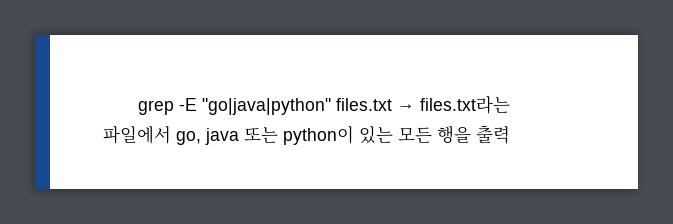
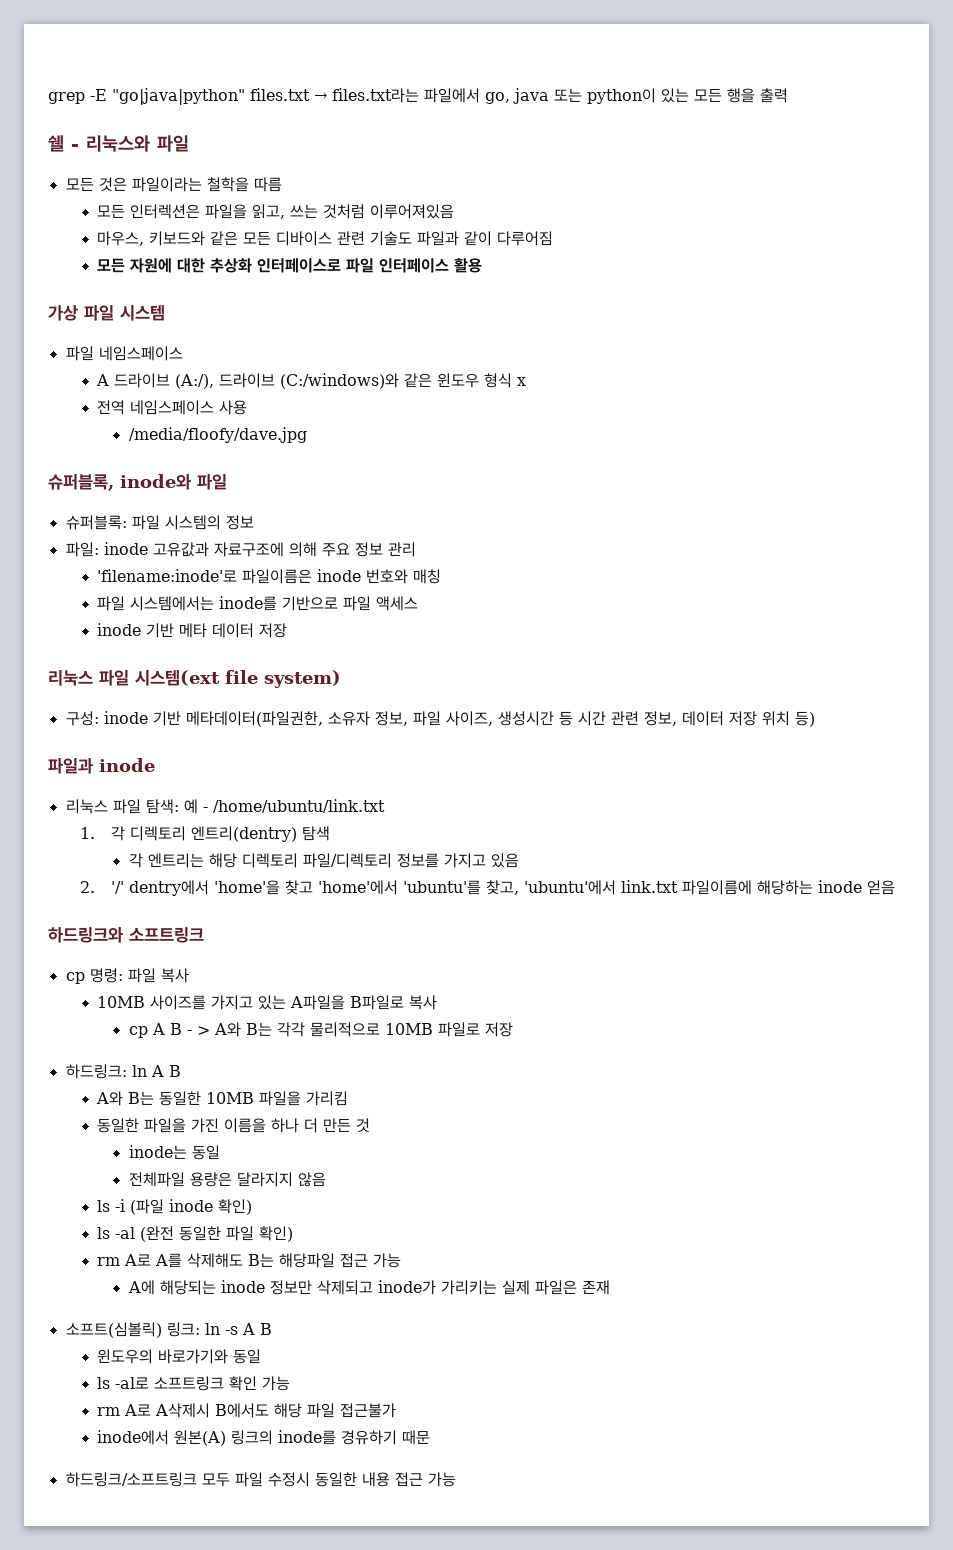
(510, 134) none -> [48,135,189,152] [65,177,282,192] [97,204,455,219] [97,231,554,246] [97,258,483,273] [48,305,165,321] [65,346,183,361] [96,373,527,389] [97,400,248,415] [128,427,307,443] [48,474,227,491] [65,515,254,530] [65,542,416,557] [97,569,442,584] [97,596,419,611] [97,623,288,638] [48,670,341,688] [65,711,815,727] [48,758,155,774] [65,799,385,814] [79,826,331,842] [128,853,519,868] [79,880,896,896] [48,927,204,943] [65,968,189,984] [97,995,438,1010] [128,1022,513,1038] [65,1064,181,1079] [96,1091,349,1106] [97,1118,371,1133] [128,1145,220,1160] [128,1172,326,1187] [97,1199,253,1215] [97,1226,294,1242] [97,1253,402,1268] [127,1280,610,1295] [65,1322,272,1338] [97,1349,262,1364] [97,1376,291,1391] [97,1403,397,1418] [97,1430,431,1446] [65,1472,456,1487] // 쉘 - 리눅스와 파일 // 모든 것은 파일이라는 철학을 따름 // 모든 인터렉션은 파일을 읽고, 쓰는 것처럼 이루어져있음 // 마우스, 키보드와 같은 모든 디바이스 관련 기술도 파일과 같이 다루어짐 // 모든 자원에 대한 추상화 인터페이스로 파일 인터페이스 활용 // 가상 파일 시스템 // 파일 네임스페이스 // A 드라이브 (A:/), 드라이브 (C:/windows)와 같은 윈도우 형식 x // 전역 네임스페이스 사용 // /media/floofy/dave.jpg // 슈퍼블록, inode와 파일 // 슈퍼블록: 파일 시스템의 정보 // 파일: inode 고유값과 자료구조에 의해 주요 정보 관리 // 'filename:inode'로 파일이름은 inode 번호와 매칭 // 파일 시스템에서는 inode를 기반으로 파일 액세스 // inode 기반 메타 데이터 저장 // 리눅스 파일 시스템(ext file system) // 구성: inode 기반 메타데이터(파일권한, 소유자 정보, 파일 사이즈, 생성시간 등 시간 관련 정보, 데이터 저장 위치 등) // 파일과 inode // 리눅스 파일 탐색: 예 - /home/ubuntu/link.txt // 1. 각 디렉토리 엔트리(dentry) 탐색 // 각 엔트리는 해당 디렉토리 파일/디렉토리 정보를 가지고 있음 // 2. '/' dentry에서 'home'을 찾고 'home'에서 'ubuntu'를 찾고, 'ubuntu'에서 link.txt 파일이름에 해당하는 inode 얻음 // 하드링크와 소프트링크 // cp 명령: 파일 복사 // 10MB 사이즈를 가지고 있는 A파일을 B파일로 복사 // cp A B - > A와 B는 각각 물리적으로 10MB 파일로 저장 // 하드링크: ln A B // A와 B는 동일한 10MB 파일을 가리킴 // 동일한 파일을 가진 이름을 하나 더 만든 것 // inode는 동일 // 전체파일 용량은 달라지지 않음 // ls -i (파일 inode 확인) // ls -al (완전 동일한 파일 확인) // rm A로 A를 삭제해도 B는 해당파일 접근 가능 // A에 해당되는 inode 정보만 삭제되고 inode가 가리키는 실제 파일은 존재 // 소프트(심볼릭) 링크: ln -s A B // 윈도우의 바로가기와 동일 // ls -al로 소프트링크 확인 가능 // rm A로 A삭제시 B에서도 해당 파일 접근불가 // inode에서 원본(A) 링크의 inode를 경유하기 때문 // 하드링크/소프트링크 모두 파일 수정시 동일한 내용 접근 가능

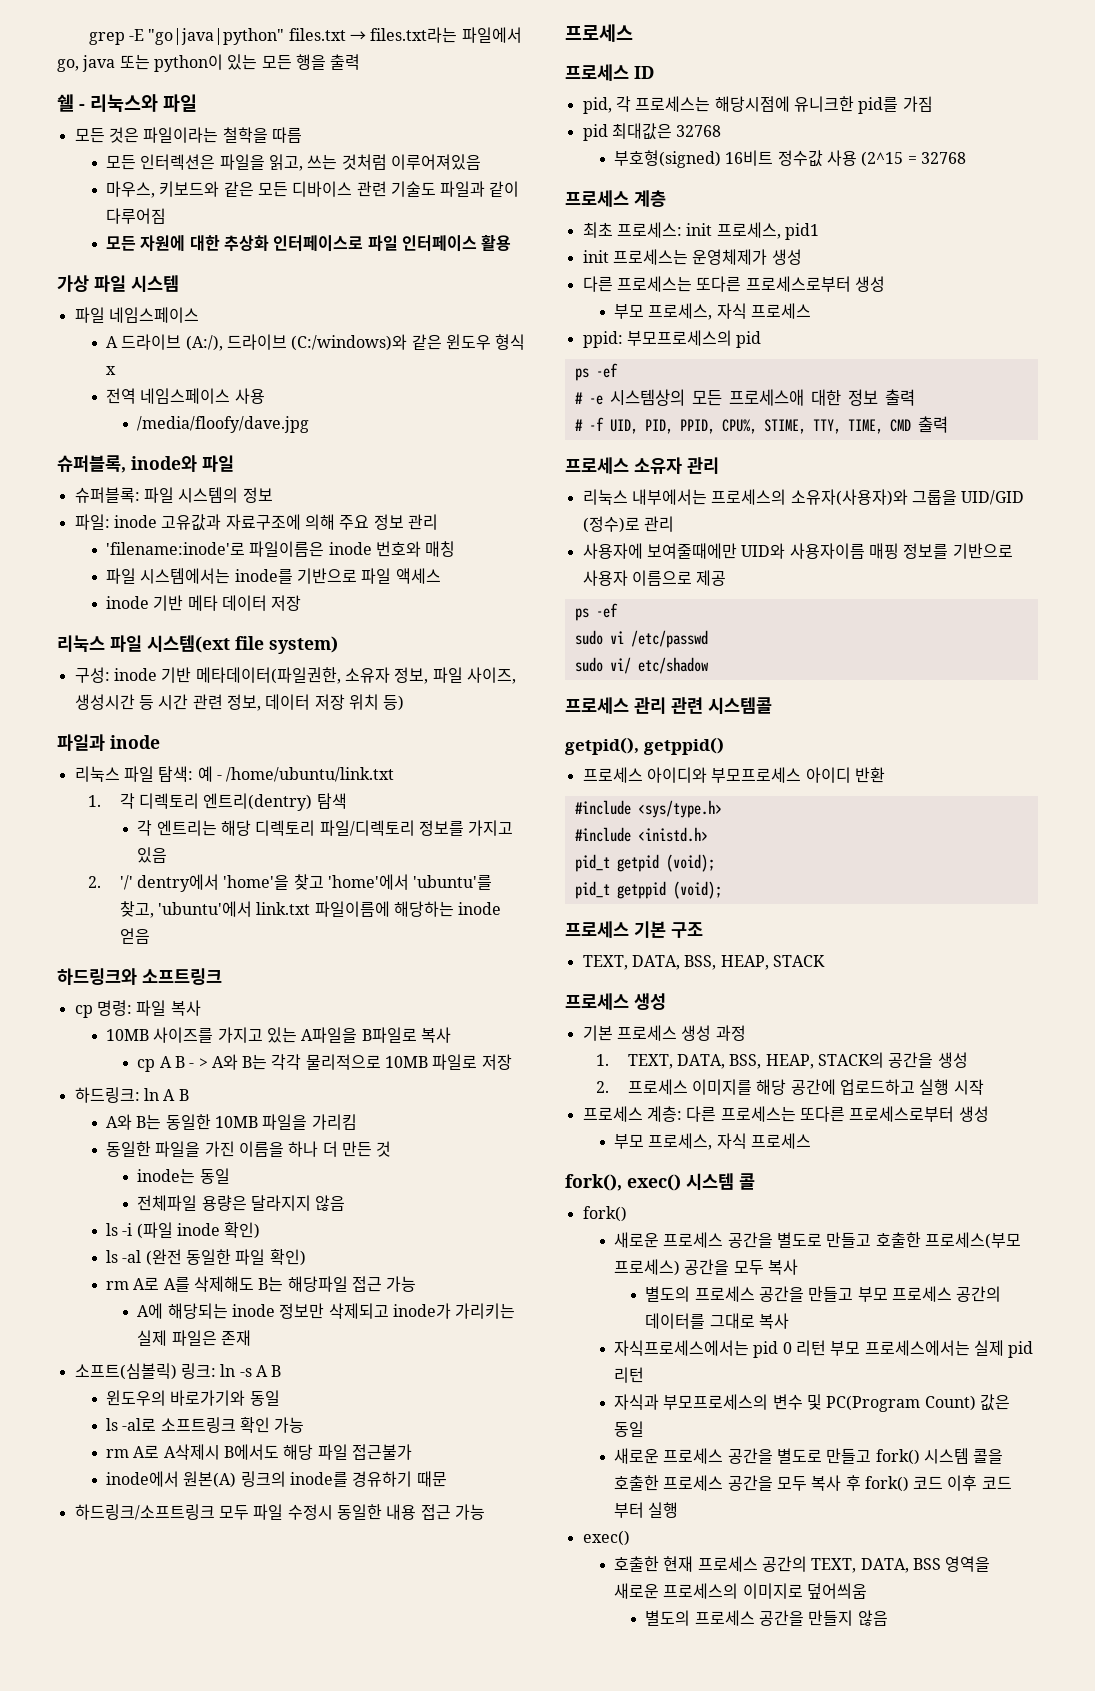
(456, 1479) none -> [565,24,633,42] [565,64,654,81] [582,96,933,114] [582,123,722,141] [613,150,966,168] [565,190,666,207] [582,222,819,240] [582,249,802,265] [582,276,885,292] [613,303,811,320] [582,330,762,348] [574,363,618,381] [574,389,915,406] [574,416,948,434] [565,457,719,474] [582,489,1025,506] [582,516,674,533] [582,543,1013,559] [582,570,727,586] [574,603,618,621] [574,630,708,648] [574,657,709,674] [565,697,772,714] [565,737,724,755] [582,767,885,783] [574,800,722,818] [574,827,708,842] [574,854,715,872] [574,881,722,899] [565,921,703,938] [582,955,825,970] [565,993,666,1010] [582,1025,746,1041] [596,1052,968,1069] [596,1079,984,1095] [582,1106,989,1122] [613,1133,811,1150] [565,1173,755,1191] [582,1206,627,1222] [613,1232,1021,1249] [613,1259,798,1276] [645,1286,1002,1302] [645,1313,789,1329] [613,1340,1034,1358] [613,1367,644,1383] [613,1394,1010,1412] [613,1421,644,1437] [613,1448,1004,1465] [613,1475,1012,1492] [613,1502,679,1518] [582,1530,630,1546] [613,1556,991,1573] [613,1583,867,1599] [645,1610,888,1626] // 프로세스 // 프로세스 ID // pid, 각 프로세스는 해당시점에 유니크한 pid를 가짐 // pid 최대값은 32768 // 부호형(signed) 16비트 정수값 사용 (2^15 = 32768 // 프로세스 계층 // 최초 프로세스: init 프로세스, pid1 // init 프로세스는 운영체제가 생성 // 다른 프로세스는 또다른 프로세스로부터 생성 // 부모 프로세스, 자식 프로세스 // ppid: 부모프로세스의 pid // ps -ef // # -e 시스템상의 모든 프로세스애 대한 정보 출력 // # -f UID, PID, PPID, CPU%, STIME, TTY, TIME, CMD 출력 // 프로세스 소유자 관리 // 리눅스 내부에서는 프로세스의 소유자(사용자)와 그룹을 UID/GID (정수)로 관리 // 사용자에 보여줄때에만 UID와 사용자이름 매핑 정보를 기반으로 사용자 이름으로 제공 // ps -ef // sudo vi /etc/passwd // sudo vi/ etc/shadow // 프로세스 관리 관련 시스템콜 // getpid(), getppid() // 프로세스 아이디와 부모프로세스 아이디 반환 // #include <sys/type.h> // #include <inistd.h> // pid_t getpid (void); // pid_t getppid (void); // 프로세스 기본 구조 // TEXT, DATA, BSS, HEAP, STACK // 프로세스 생성 // 기본 프로세스 생성 과정 // 1. TEXT, DATA, BSS, HEAP, STACK의 공간을 생성 // 2. 프로세스 이미지를 해당 공간에 업로드하고 실행 시작 // 프로세스 계층: 다른 프로세스는 또다른 프로세스로부터 생성 // 부모 프로세스, 자식 프로세스 // fork(), exec() 시스템 콜 // fork() // 새로운 프로세스 공간을 별도로 만들고 호출한 프로세스(부모 프로세스) 공간을 모두 복사 // 별도의 프로세스 공간을 만들고 부모 프로세스 공간의 데이터를 그대로 복사 // 자식프로세스에서는 pid 0 리턴 부모 프로세스에서는 실제 pid 리턴 // 자식과 부모프로세스의 변수 및 PC(Program Count) 값은 동일 // 새로운 프로세스 공간을 별도로 만들고 fork() 시스템 콜을 호출한 프로세스 공간을 모두 복사 후 fork() 코드 이후 코드 부터 실행 // exec() // 호출한 현재 프로세스 공간의 TEXT, DATA, BSS 영역을 새로운 프로세스의 이미지로 덮어씌움 // 별도의 프로세스 공간을 만들지 않음

